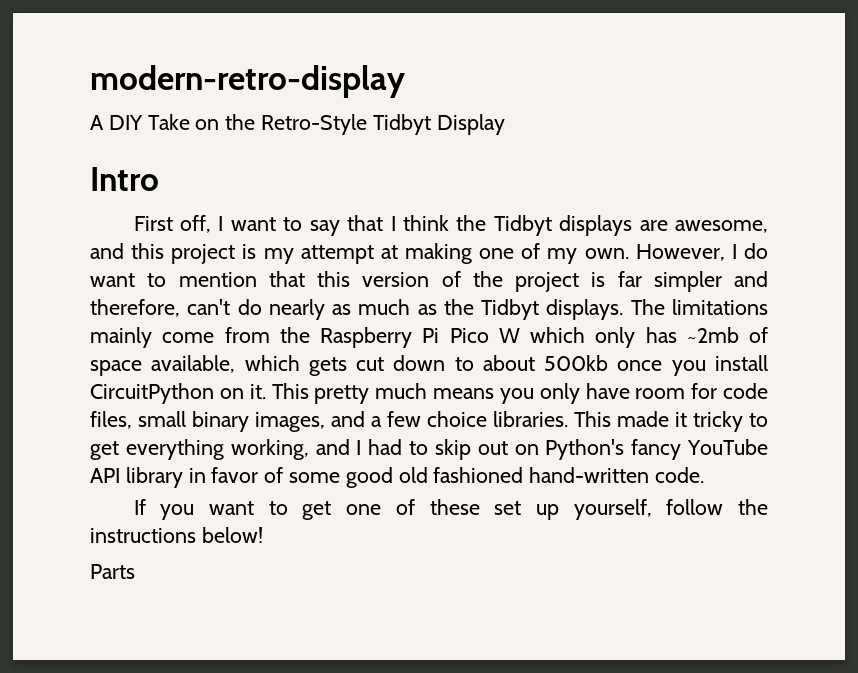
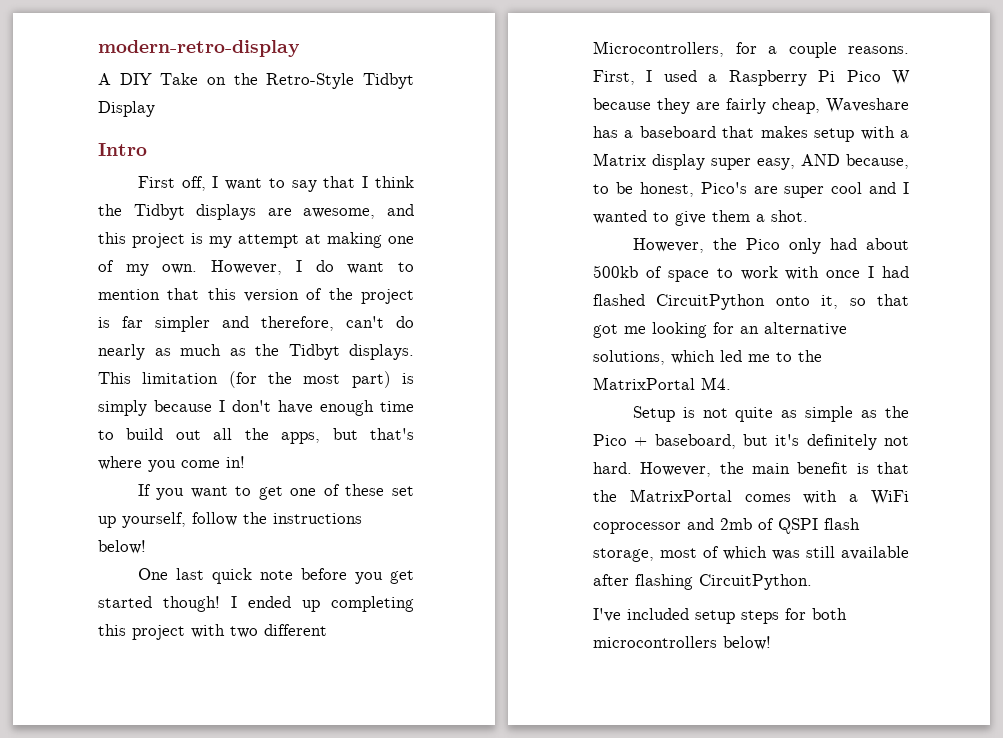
[630,299,768,315] [90,327,768,348] [90,355,768,376] [90,383,769,404] [90,411,768,432] [90,439,769,460] [90,467,705,488] The limitations mainly come from the Raspberry Pi Pico W which only has ~2mb of space available, which gets cut down to about 500kb once you install CircuitPython on it. This pretty much means you only have room for code files, small binary images, and a few choice libraries. This made it tricky to get everything working, and I had to skip out on Python's fancy YouTube API library in favor of some good old fashioned hand-written code. -> [98,371,414,388] [98,400,414,416] [98,428,414,444] [98,456,245,472] This limitation (for the most part) is simply because I don't have enough time to build out all the apps, but that's where you come in!
[90,564,135,579] Parts -> [137,568,415,584] [98,596,414,612] [98,624,327,640] [593,41,909,58] [593,70,910,86] [593,98,909,114] [593,126,909,142] [593,153,909,170] [593,182,909,198] [593,210,808,226] [632,238,909,254] [593,265,909,282] [593,294,909,310] [593,322,847,338] [593,350,822,365] [593,377,731,390] [632,406,909,422] [593,434,909,450] [593,462,909,477] [593,489,909,505] [593,518,860,534] [593,546,909,562] [593,574,812,590] [593,608,847,624] [593,636,771,650] One last quick note before you get started though! I ended up completing this project with two different Microcontrollers, for a couple reasons. First, I used a Raspberry Pi Pico W because they are fairly cheap, Waveshare has a baseboard that makes setup with a Matrix display super easy, AND because, to be honest, Pico's are super cool and I wanted to give them a shot. // However, the Pico only had about 500kb of space to work with once I had flashed CircuitPython onto it, so that got me looking for an alternative solutions, which led me to the MatrixPortal M4. // Setup is not quite as simple as the Pico + baseboard, but it's definitely not hard. However, the main benefit is that the MatrixPortal comes with a WiFi coprocessor and 2mb of QSPI flash storage, most of which was still available after flashing CircuitPython. // I've included setup steps for both microcontrollers below!

